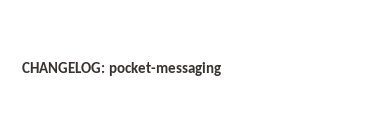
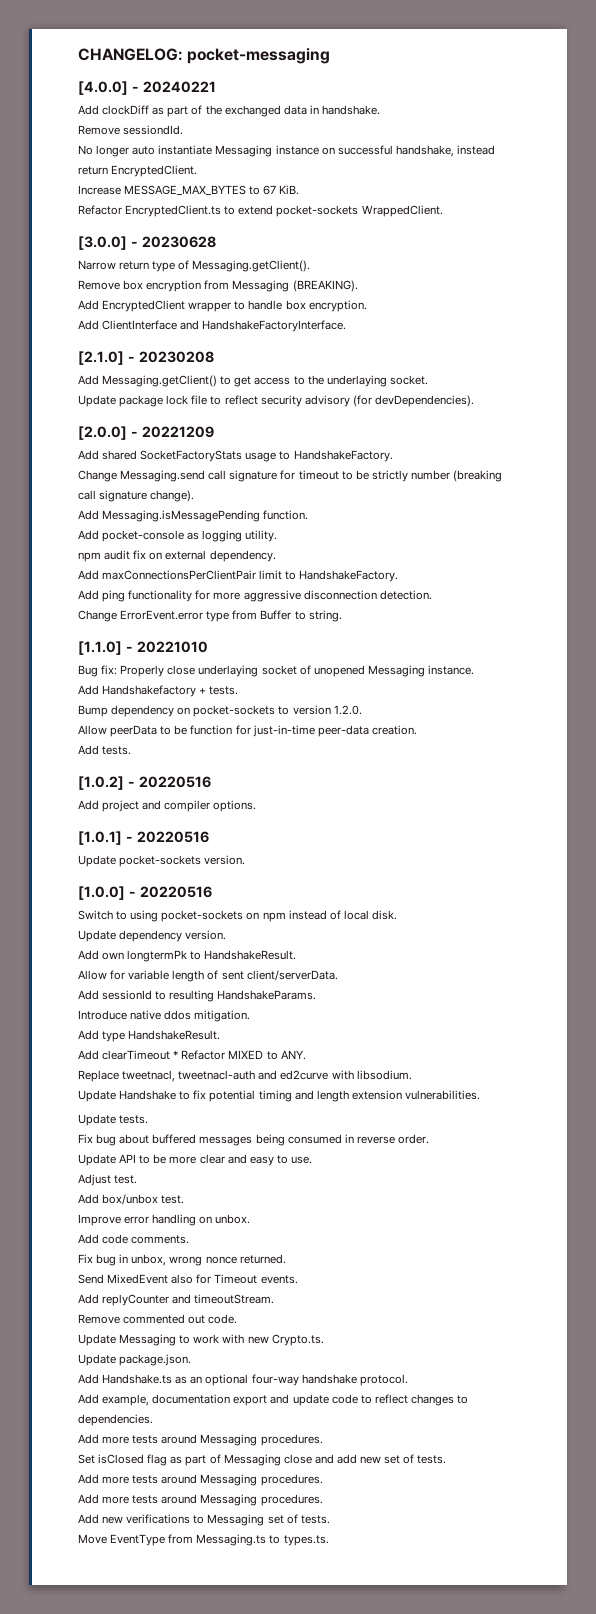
(221, 69) none -> [78,81,216,95] [78,105,380,117] [78,125,184,135] [78,145,495,157] [78,165,198,177] [78,185,300,195] [78,205,443,217] [78,236,216,250] [78,260,311,272] [78,280,358,292] [78,300,367,312] [78,320,347,332] [78,351,214,365] [78,375,428,387] [78,395,474,407] [78,426,214,440] [78,450,393,462] [78,470,503,482] [78,490,195,502] [78,510,309,522] [78,530,278,542] [78,550,276,562] [78,570,399,582] [78,590,432,602] [78,610,342,622] [78,641,208,655] [78,665,474,677] [78,685,239,697] [78,705,362,717] [78,725,417,737] [78,745,132,755] [78,776,211,790] [78,800,257,812] [78,831,209,845] [78,855,246,867] [78,886,212,900] [78,910,397,922] [78,930,227,942] [78,950,297,962] [78,970,338,982] [78,990,317,1002] [78,1010,251,1022] [78,1030,221,1042] [78,1050,306,1060] [78,1070,412,1082] [78,1090,480,1102] [78,1114,149,1126] [78,1134,429,1146] [78,1154,312,1166] [78,1174,138,1186] [78,1194,185,1205] [78,1214,251,1226] [78,1234,190,1244] [78,1254,286,1266] [78,1274,298,1284] [78,1294,275,1306] [78,1314,238,1324] [78,1334,324,1346] [78,1354,192,1366] [78,1374,408,1386] [78,1394,469,1406] [78,1414,153,1426] [78,1434,323,1446] [78,1454,447,1466] [78,1474,323,1486] [78,1494,323,1506] [78,1514,330,1526] [78,1534,329,1546] // [4.0.0] - 20240221 // Add clockDiff as part of the exchanged data in handshake. // Remove sessiondId. // No longer auto instantiate Messaging instance on successful handshake, instead return EncryptedClient. // Increase MESSAGE_MAX_BYTES to 67 KiB. // Refactor EncryptedClient.ts to extend pocket-sockets WrappedClient. // [3.0.0] - 20230628 // Narrow return type of Messaging.getClient(). // Remove box encryption from Messaging (BREAKING). // Add EncryptedClient wrapper to handle box encryption. // Add ClientInterface and HandshakeFactoryInterface. // [2.1.0] - 20230208 // Add Messaging.getClient() to get access to the underlaying socket. // Update package lock file to reflect security advisory (for devDependencies). // [2.0.0] - 20221209 // Add shared SocketFactoryStats usage to HandshakeFactory. // Change Messaging.send call signature for timeout to be strictly number (breaking call signature change). // Add Messaging.isMessagePending function. // Add pocket-console as logging utility. // npm audit fix on external dependency. // Add maxConnectionsPerClientPair limit to HandshakeFactory. // Add ping functionality for more aggressive disconnection detection. // Change ErrorEvent.error type from Buffer to string. // [1.1.0] - 20221010 // Bug fix: Properly close underlaying socket of unopened Messaging instance. // Add Handshakefactory + tests. // Bump dependency on pocket-sockets to version 1.2.0. // Allow peerData to be function for just-in-time peer-data creation. // Add tests. // [1.0.2] - 20220516 // Add project and compiler options. // [1.0.1] - 20220516 // Update pocket-sockets version. // [1.0.0] - 20220516 // Switch to using pocket-sockets on npm instead of local disk. // Update dependency version. // Add own longtermPk to HandshakeResult. // Allow for variable length of sent client/serverData. // Add sessionId to resulting HandshakeParams. // Introduce native ddos mitigation. // Add type HandshakeResult. // Add clearTimeout * Refactor MIXED to ANY. // Replace tweetnacl, tweetnacl-auth and ed2curve with libsodium. // Update Handshake to fix potential timing and length extension vulnerabilities. // Update tests. // Fix bug about buffered messages being consumed in reverse order. // Update API to be more clear and easy to use. // Adjust test. // Add box/unbox test. // Improve error handling on unbox. // Add code comments. // Fix bug in unbox, wrong nonce returned. // Send MixedEvent also for Timeout events. // Add replyCounter and timeoutStream. // Remove commented out code. // Update Messaging to work with new Crypto.ts. // Update package.json. // Add Handshake.ts as an optional four-way handshake protocol. // Add example, documentation export and update code to reflect changes to dependencies. // Add more tests around Messaging procedures. // Set isClosed flag as part of Messaging close and add new set of tests. // Add more tests around Messaging procedures. // Add more tests around Messaging procedures. // Add new verifications to Messaging set of tests. // Move EventType from Messaging.ts to types.ts.

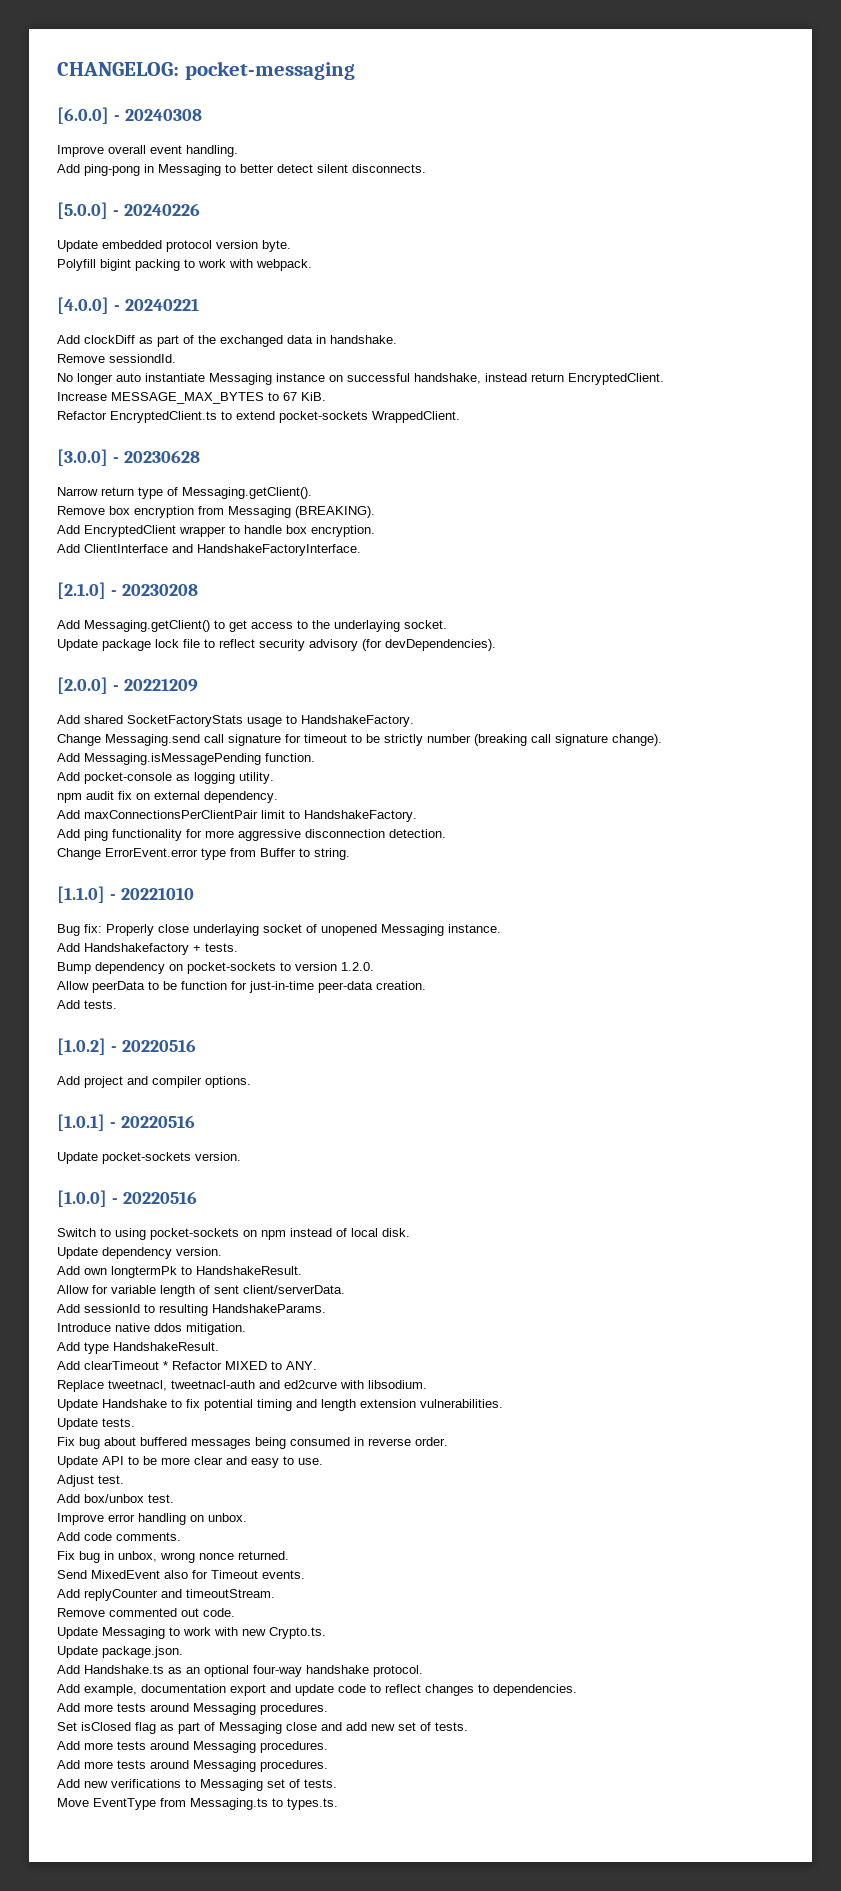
(331, 56) none -> [57,107,202,124] [57,145,238,157] [57,164,426,176] [57,202,200,219] [57,240,291,252] [57,259,312,271] // [6.0.0] - 20240308 // Improve overall event handling. // Add ping-pong in Messaging to better detect silent disconnects. // [5.0.0] - 20240226 // Update embedded protocol version byte. // Polyfill bigint packing to work with webpack.

